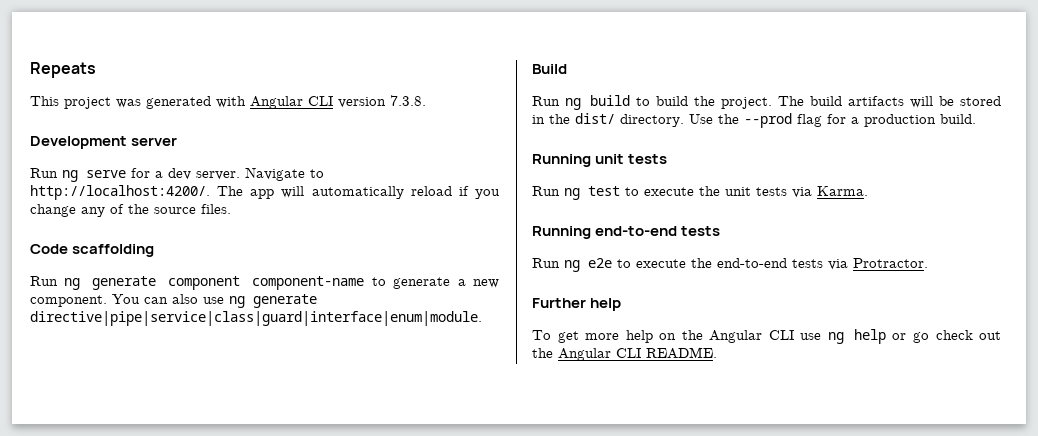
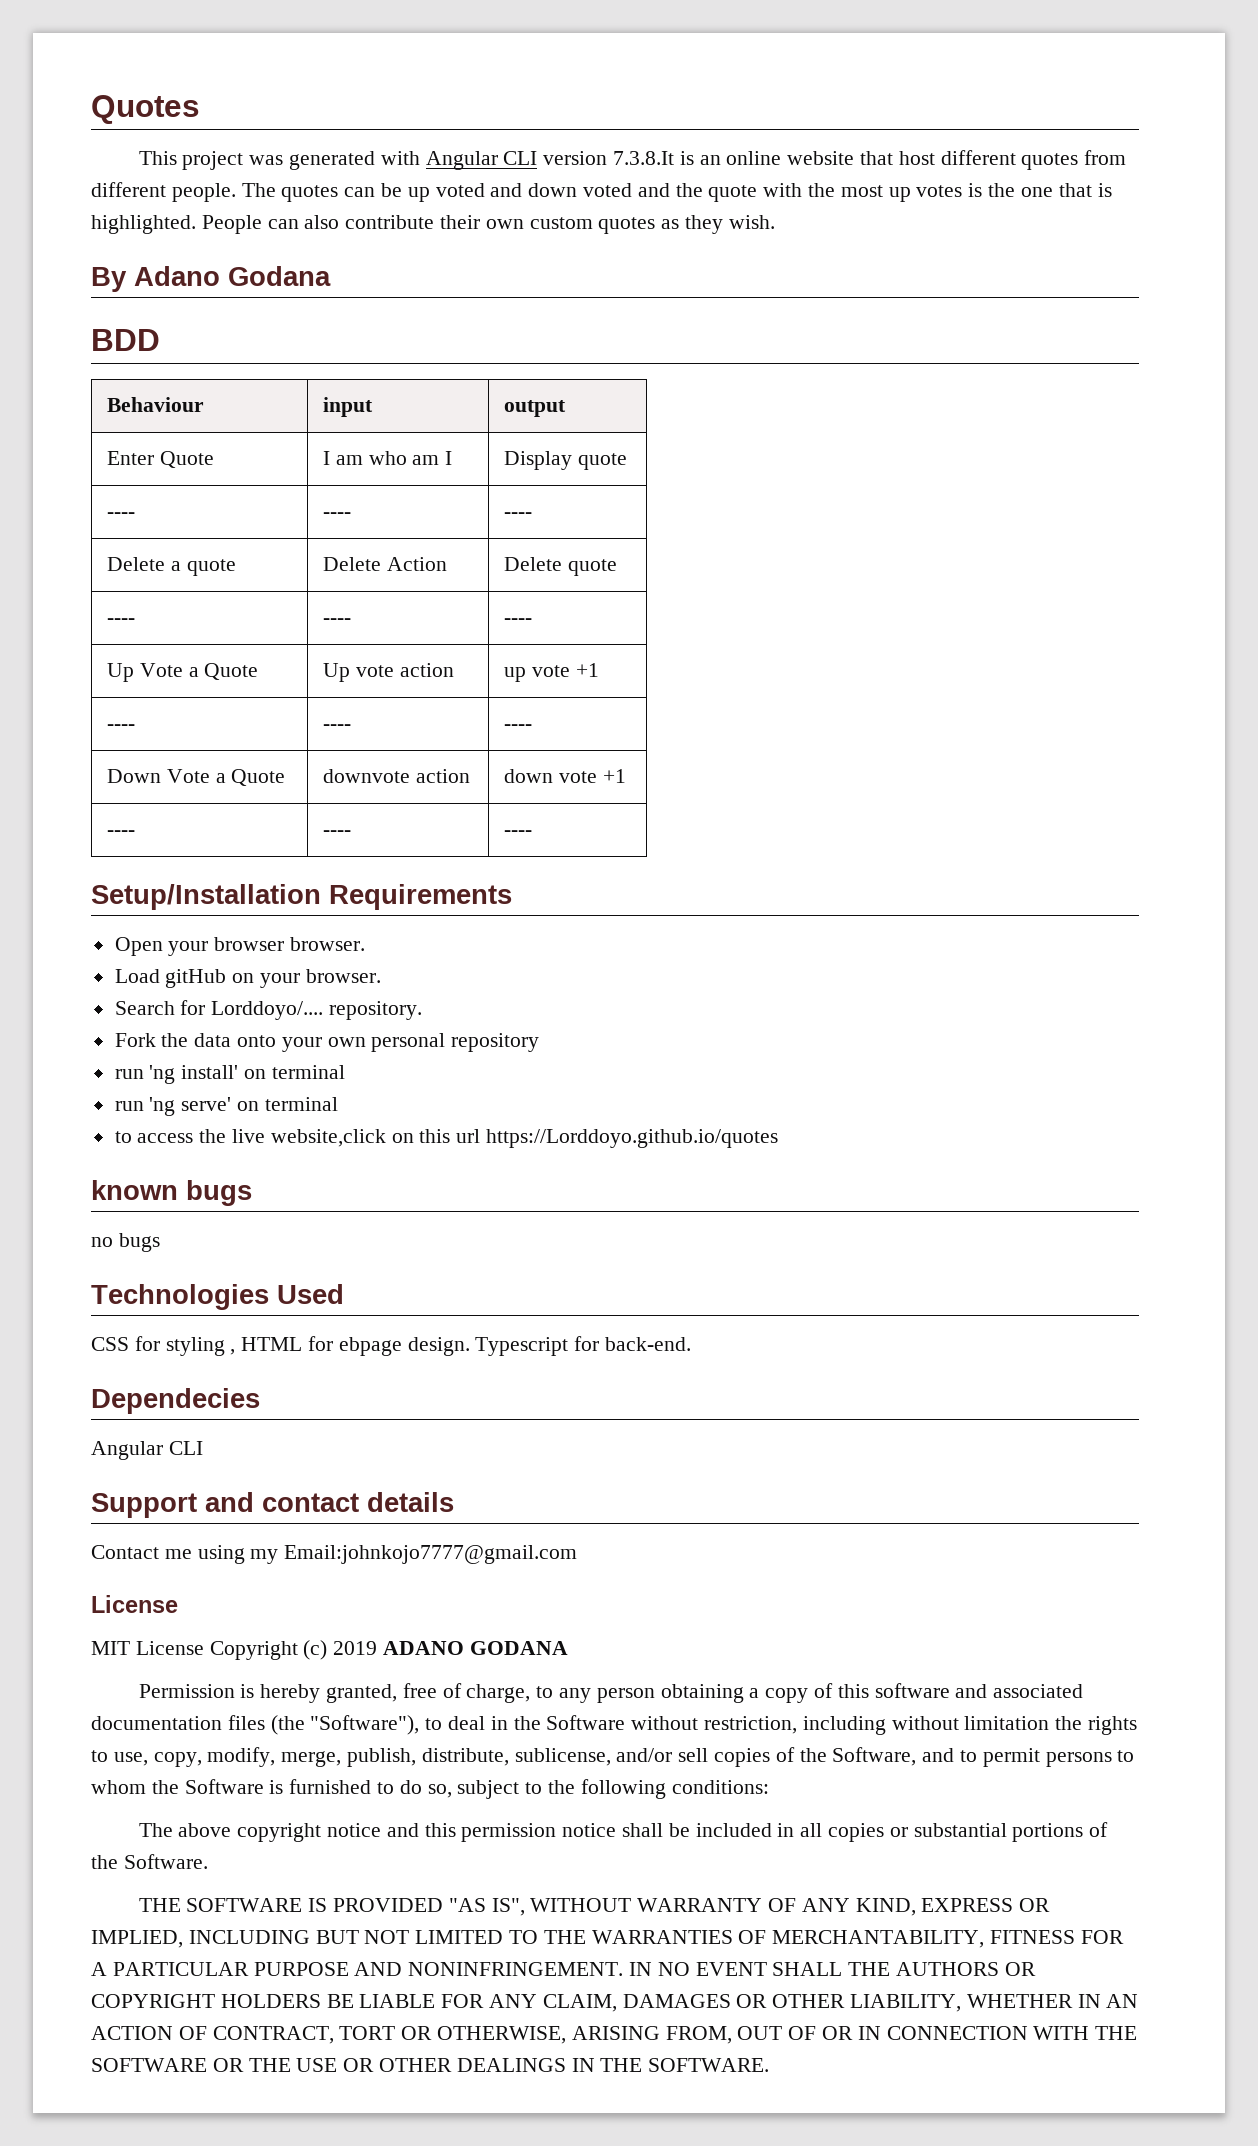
[30,62,96,78] Repeats -> [91,95,200,124] Quotes
[390,95,426,106] [30,136,178,149] [30,167,324,182] [30,185,501,200] [30,204,231,217] [30,244,155,257] [30,276,499,290] [30,294,317,308] [30,311,482,326] [532,64,567,74] [532,95,1002,110] [532,113,976,128] [532,154,668,167] [532,186,868,200] [532,226,721,239] [532,258,928,272] [532,298,622,311] [532,329,1002,344] [532,347,717,361] 7.3.8. // Development server // Run ng serve for a dev server. Navigate to http://localhost:4200/. The app will automatically reload if you change any of the source files. // Code scaffolding // Run ng generate component component-name to generate a new component. You can also use ng generate directive|pipe|service|class|guard|interface|enum|module. // Build // Run ng build to build the project. The build artifacts will be stored in the dist/ directory. Use the --prod flag for a production build. // Running unit tests // Run ng test to execute the unit tests via Karma. // Running end-to-end tests // Run ng e2e to execute the end-to-end tests via Protractor. // Further help // To get more help on the Angular CLI use ng help or go check out the Angular CLI README. -> [613,150,1127,170] [91,182,1112,202] [91,215,775,234] [91,266,331,292] [91,329,160,351] [106,397,204,412] [322,397,373,417] [503,400,566,417] [106,451,214,468] [322,451,453,465] [503,451,627,470] [106,512,135,518] [322,512,351,518] [503,512,532,518] [106,557,236,576] [322,557,447,571] [503,557,617,576] [106,618,135,624] [322,618,351,624] [503,618,532,624] [106,663,259,682] [322,663,454,682] [503,663,599,682] [106,724,135,730] [322,724,351,730] [503,724,532,730] [106,769,286,786] [322,769,470,783] [503,769,626,783] [106,830,135,836] [322,830,351,836] [503,830,532,836] [91,884,512,910] [114,937,366,956] [114,969,381,988] [114,1000,423,1020] [114,1033,540,1052] [114,1065,345,1084] [114,1097,338,1116] [114,1129,779,1148] [91,1180,252,1206] [91,1233,160,1252] [91,1284,344,1310] [91,1336,692,1356] [91,1388,260,1414] [91,1441,203,1460] [91,1492,454,1518] [91,1545,578,1564] [91,1595,178,1613] [91,1640,568,1660] [138,1683,1084,1703] [91,1715,1138,1735] [91,1747,1135,1767] [91,1779,769,1799] [138,1822,1109,1842] [91,1854,208,1869] [138,1898,1051,1916] [91,1930,1124,1948] [91,1962,1036,1976] [91,1994,1139,2012] [91,2026,1138,2044] [91,2058,770,2072] 7.3.8.It is an online website that host different quotes from different people. The quotes can be up voted and down voted and the quote with the most up votes is the one that is highlighted. People can also contribute their own custom quotes as they wish. // By Adano Godana // BDD // Behaviour | input | output // Enter Quote | I am who am I | Display quote // ---- | ---- | ---- // Delete a quote | Delete Action | Delete quote // ---- | ---- | ---- // Up Vote a Quote | Up vote action | up vote +1 // ---- | ---- | ---- // Down Vote a Quote | downvote action | down vote +1 // ---- | ---- | ---- // Setup/Installation Requirements // Open your browser browser. // Load gitHub on your browser. // Search for Lorddoyo/.... repository. // Fork the data onto your own personal repository // run 'ng install' on terminal // run 'ng serve' on terminal // to access the live website,click on this url https://Lorddoyo.github.io/quotes // known bugs // no bugs // Technologies Used // CSS for styling , HTML for ebpage design. Typescript for back-end. // Dependecies // Angular CLI // Support and contact details // Contact me using my Email:johnkojo7777@gmail.com // License // MIT License Copyright (c) 2019 ADANO GODANA // Permission is hereby granted, free of charge, to any person obtaining a copy of this software and associated documentation files (the "Software"), to deal in the Software without restriction, including without limitation the rights to use, copy, modify, merge, publish, distribute, sublicense, and/or sell copies of the Software, and to permit persons to whom the Software is furnished to do so, subject to the following conditions: // The above copyright notice and this permission notice shall be included in all copies or substantial portions of the Software. // THE SOFTWARE IS PROVIDED "AS IS", WITHOUT WARRANTY OF ANY KIND, EXPRESS OR IMPLIED, INCLUDING BUT NOT LIMITED TO THE WARRANTIES OF MERCHANTABILITY, FITNESS FOR A PARTICULAR PURPOSE AND NONINFRINGEMENT. IN NO EVENT SHALL THE AUTHORS OR COPYRIGHT HOLDERS BE LIABLE FOR ANY CLAIM, DAMAGES OR OTHER LIABILITY, WHETHER IN AN ACTION OF CONTRACT, TORT OR OTHERWISE, ARISING FROM, OUT OF OR IN CONNECTION WITH THE SOFTWARE OR THE USE OR OTHER DEALINGS IN THE SOFTWARE.

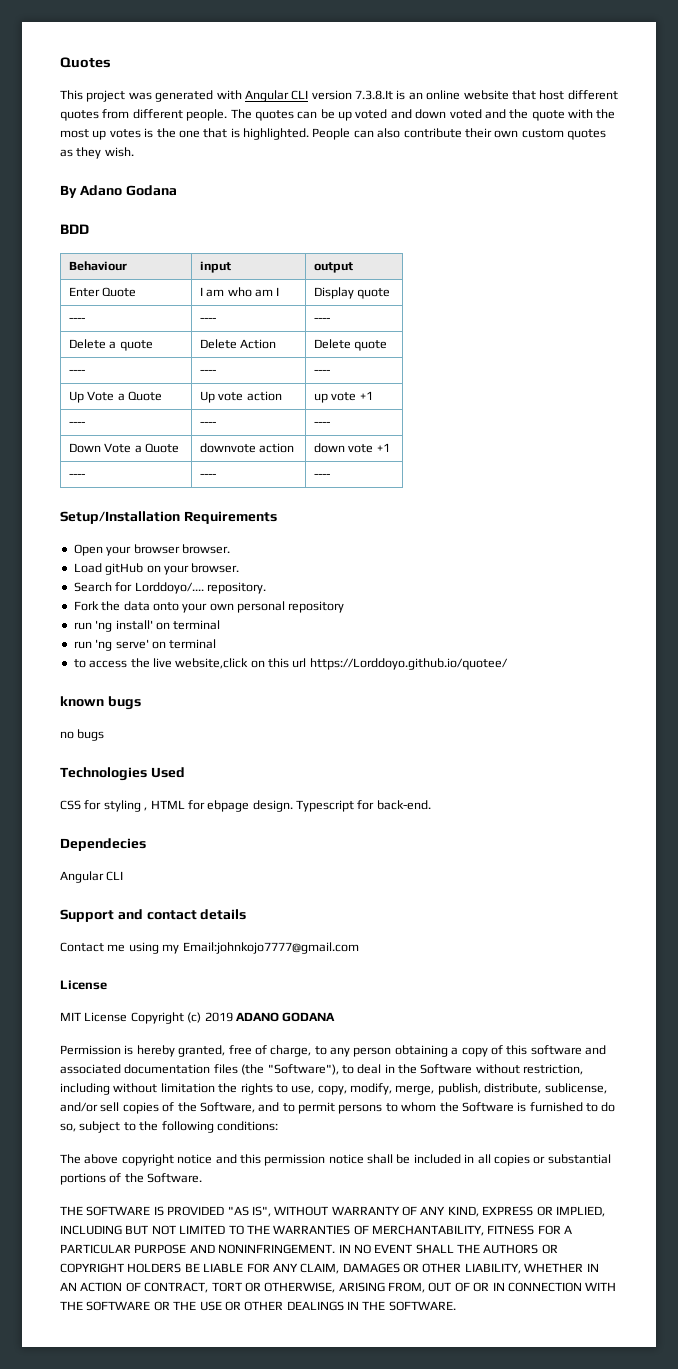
[486,1129,779,1148] https://Lorddoyo.github.io/quotes -> [309,658,508,670] https://Lorddoyo.github.io/quotee/

